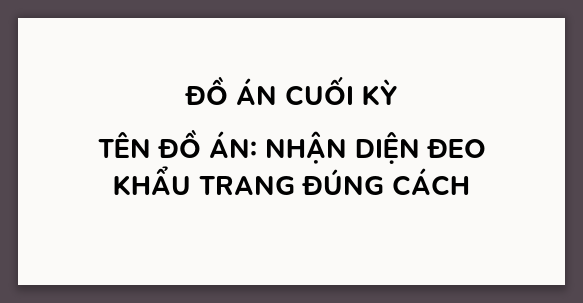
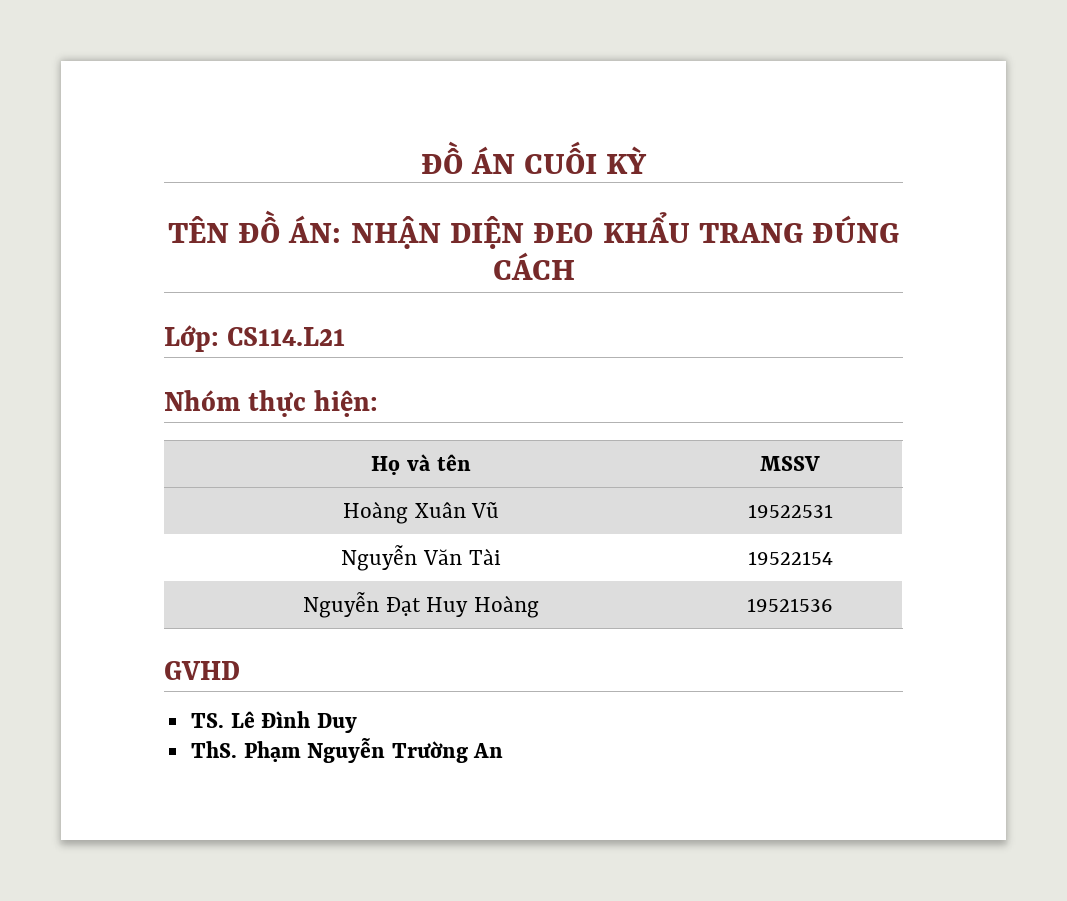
(470, 181) none -> [164,325,346,352] [164,390,379,417] [371,454,471,475] [760,456,820,471] [342,501,500,524] [747,504,833,518] [341,545,501,571] [747,551,833,565] [303,592,539,618] [747,598,833,612] [164,661,240,680] [190,711,357,733] [190,737,504,763] // Lớp: CS114.L21 // Nhóm thực hiện: // Họ và tên | MSSV // Hoàng Xuân Vũ | 19522531 // Nguyễn Văn Tài | 19522154 // Nguyễn Đạt Huy Hoàng | 19521536 // GVHD // TS. Lê Đình Duy // ThS. Phạm Nguyễn Trường An

